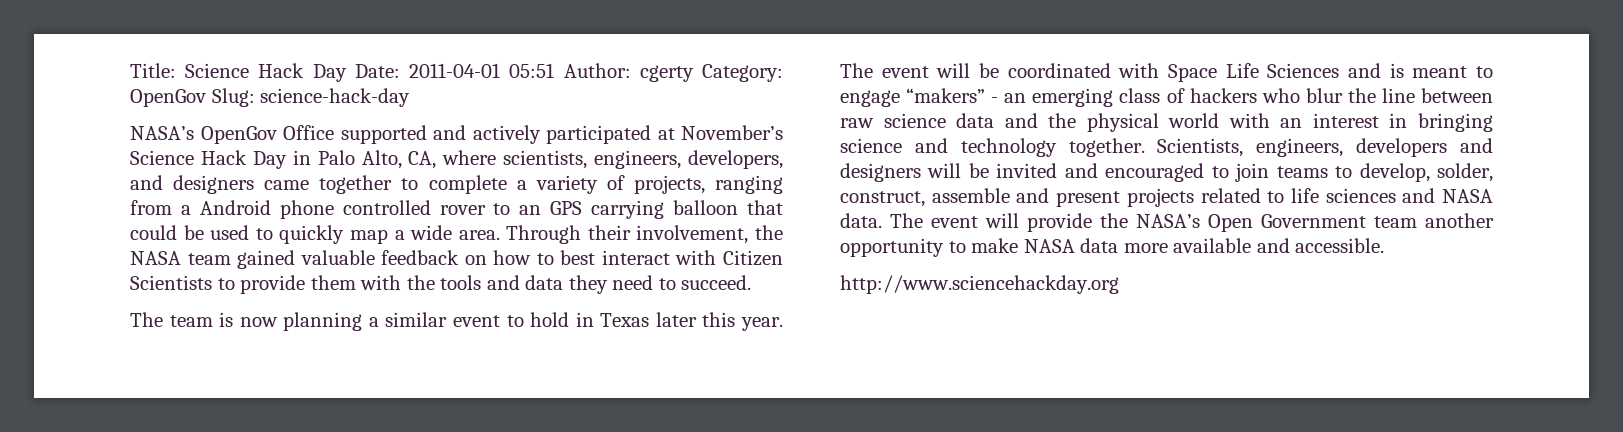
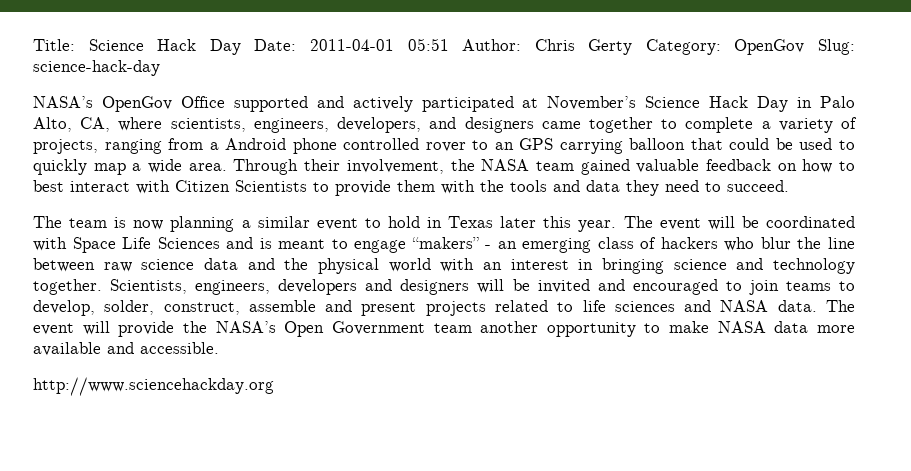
[639,65,694,82] cgerty -> [534,39,633,55] Chris Gerty

